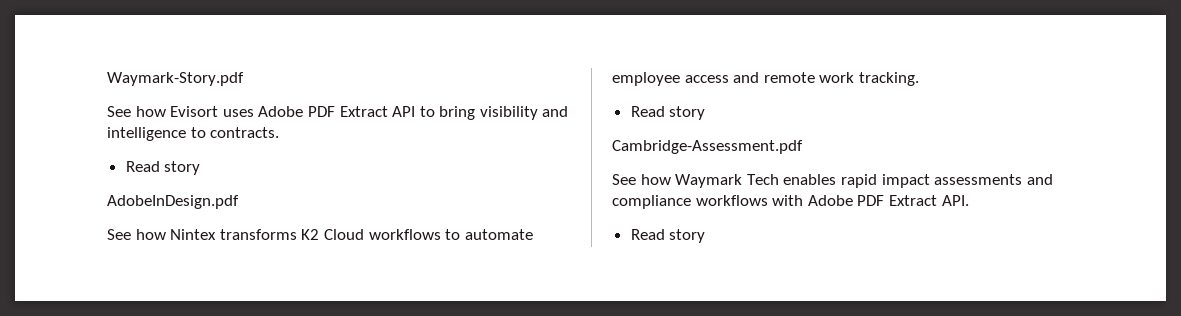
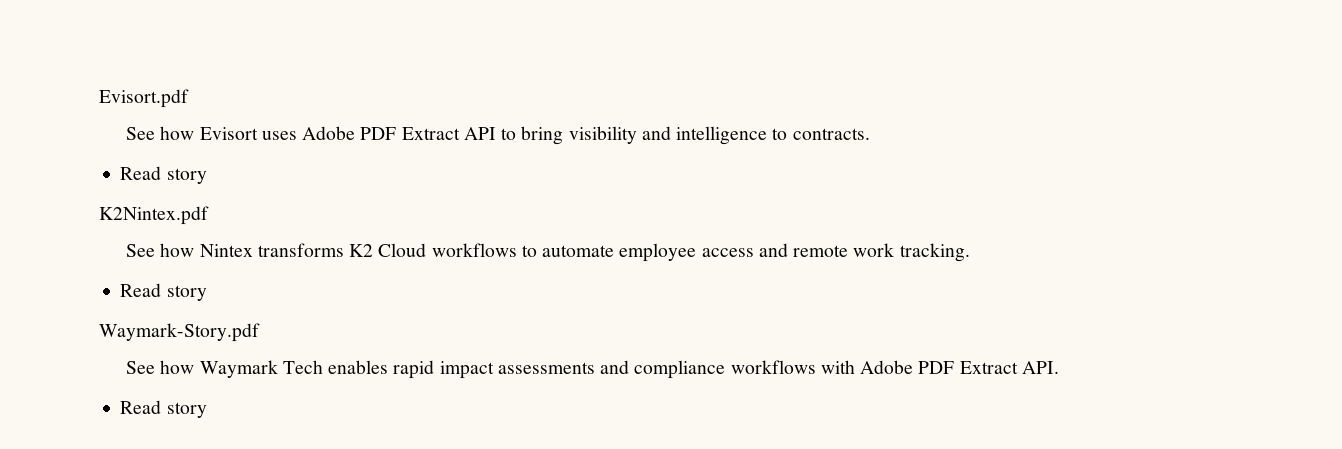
[107,72,244,86] Waymark-Story.pdf -> [99,89,189,108] Evisort.pdf
[107,195,239,209] AdobeInDesign.pdf -> [99,206,209,225] K2Nintex.pdf
[612,140,803,154] Cambridge-Assessment.pdf -> [99,323,260,342] Waymark-Story.pdf

